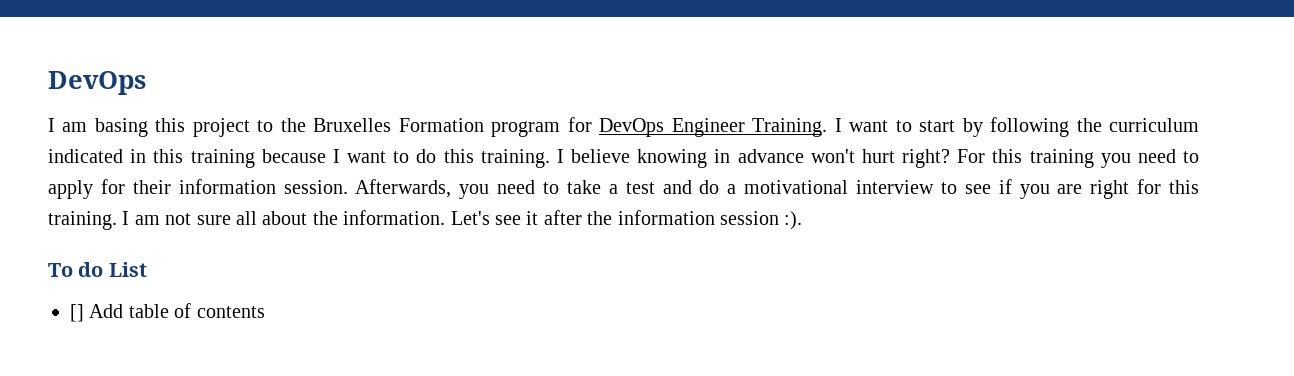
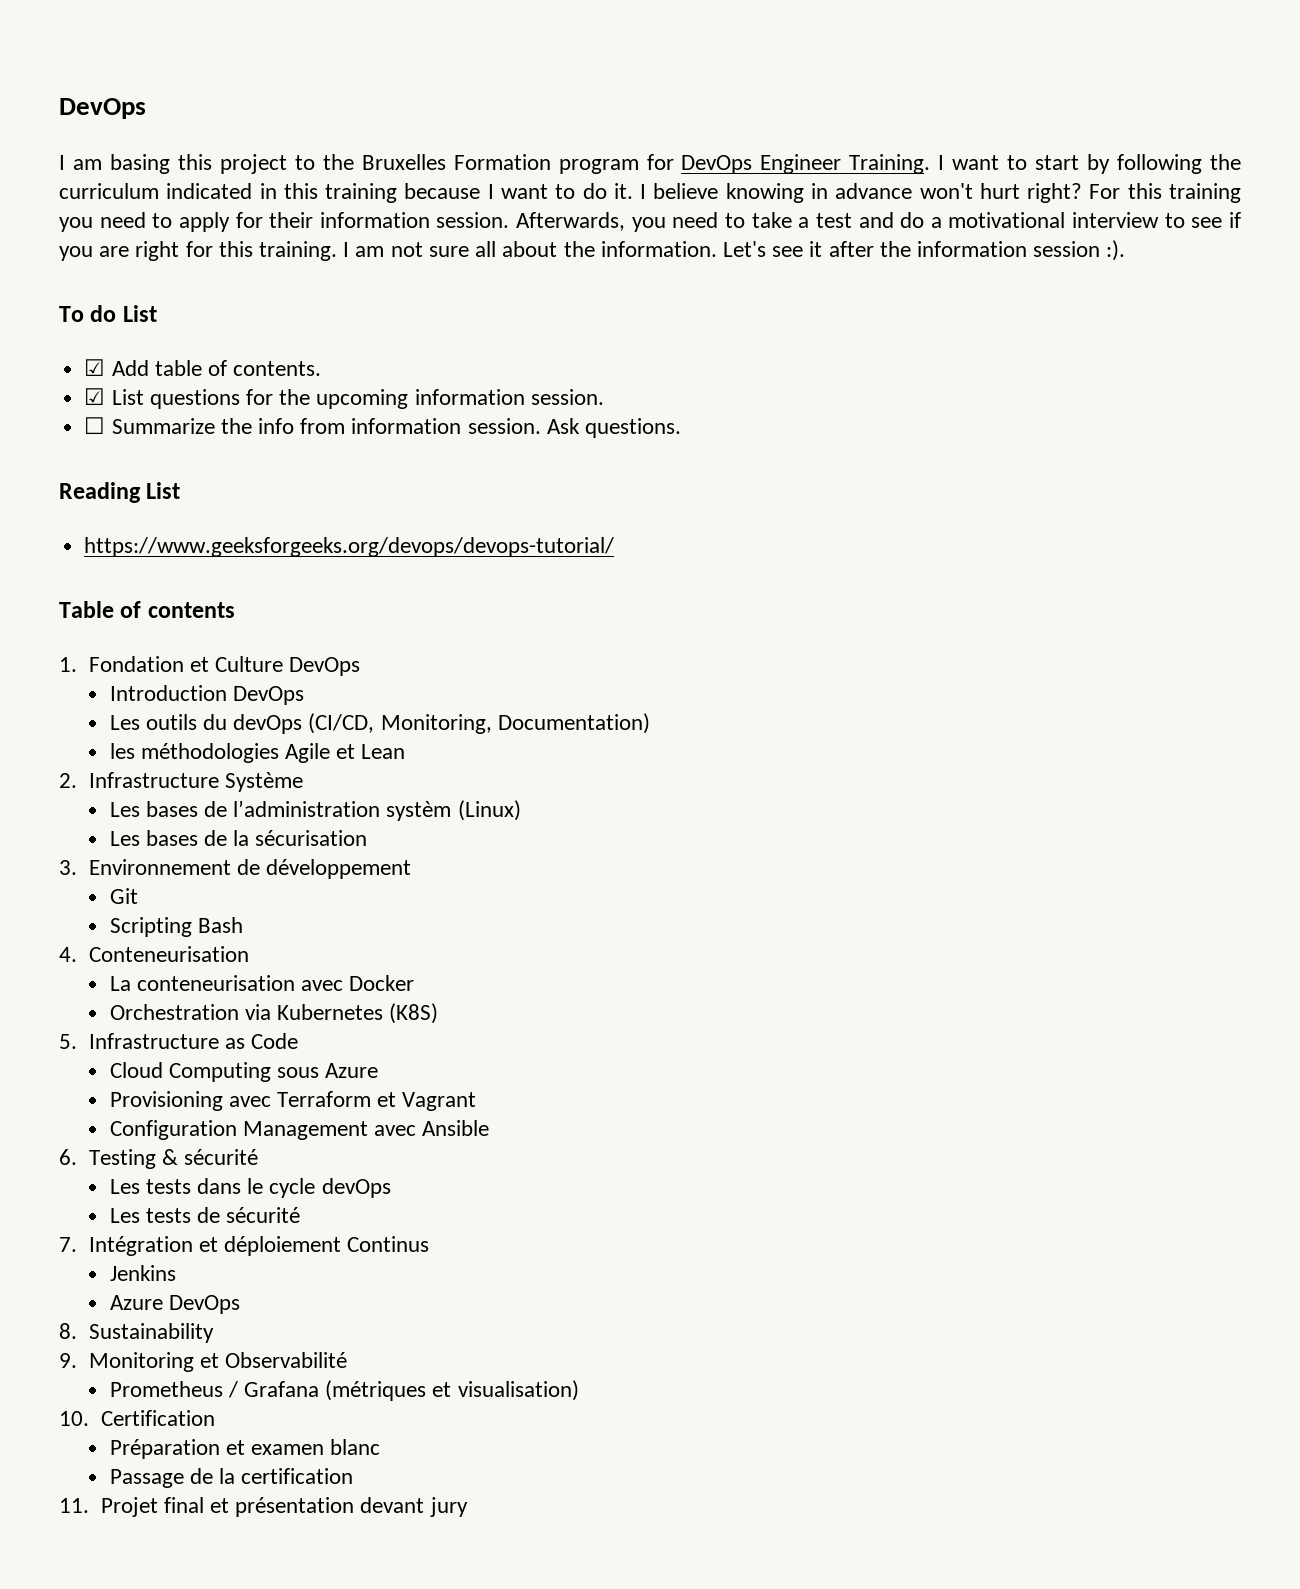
[443,149,550,168] this training. -> [613,183,633,199] it.
[70,304,84,322] [] -> [84,359,106,376] ☑
[196,306,265,318] contents -> [233,361,322,376] [84,388,604,409] [84,417,681,438] [59,482,181,503] [84,537,615,557] [59,601,235,618] [59,656,361,676] [109,685,304,705] [109,713,650,734] [109,743,406,763] [59,772,303,792] [109,800,521,821] [109,830,368,846] [59,859,411,879] [109,888,138,904] [109,917,243,937] [59,946,249,962] [109,975,415,991] [109,1003,439,1024] [59,1033,298,1049] [109,1062,379,1082] [109,1091,477,1111] [109,1120,490,1140] [59,1149,258,1169] [109,1178,391,1198] [109,1207,301,1223] [59,1236,430,1256] [109,1265,176,1281] [109,1295,240,1314] [59,1323,214,1343] [59,1352,347,1372] [109,1380,579,1401] [59,1410,215,1426] [109,1439,381,1459] [109,1468,354,1488] [59,1497,468,1517] contents. // ☑ List questions for the upcoming information session. // ☐ Summarize the info from information session. Ask questions. // Reading List // https://www.geeksforgeeks.org/devops/devops-tutorial/ // Table of contents // 1. Fondation et Culture DevOps // Introduction DevOps // Les outils du devOps (CI/CD, Monitoring, Documentation) // les méthodologies Agile et Lean // 2. Infrastructure Système // Les bases de l’administration systèm (Linux) // Les bases de la sécurisation // 3. Environnement de développement // Git // Scripting Bash // 4. Conteneurisation // La conteneurisation avec Docker // Orchestration via Kubernetes (K8S) // 5. Infrastructure as Code // Cloud Computing sous Azure // Provisioning avec Terraform et Vagrant // Configuration Management avec Ansible // 6. Testing & sécurité // Les tests dans le cycle devOps // Les tests de sécurité // 7. Intégration et déploiement Continus // Jenkins // Azure DevOps // 8. Sustainability // 9. Monitoring et Observabilité // Prometheus / Grafana (métriques et visualisation) // 10. Certification // Préparation et examen blanc // Passage de la certification // 11. Projet final et présentation devant jury

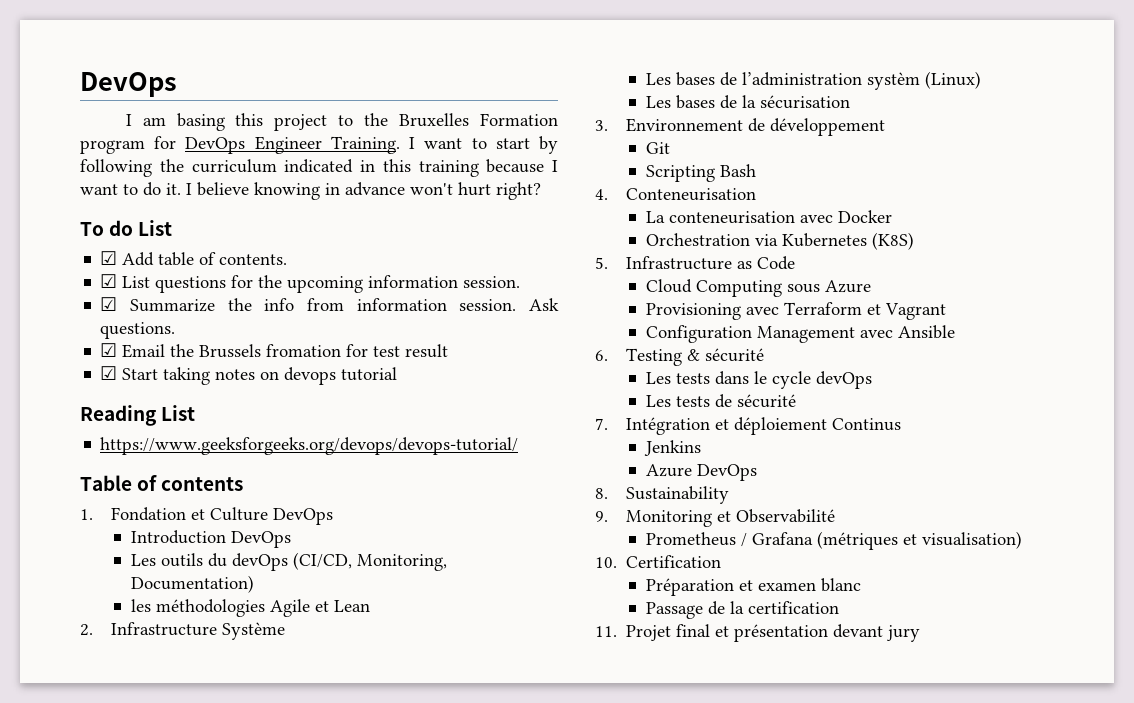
[1089,183,1242,203] [59,212,1242,232] [59,240,1126,261] For this training you need to apply for their information session. Afterwards, you need to take a test and do a motivational interview to see if you are right for this training. I am not sure all about the information. Let's see it after the information session :). -> (541, 191) none
[84,417,106,434] ☐ -> [100,297,118,311] ☑
(681, 428) none -> [100,343,449,358] [100,366,398,385] // ☑ Email the Brussels fromation for test result // ☑ Start taking notes on devops tutorial

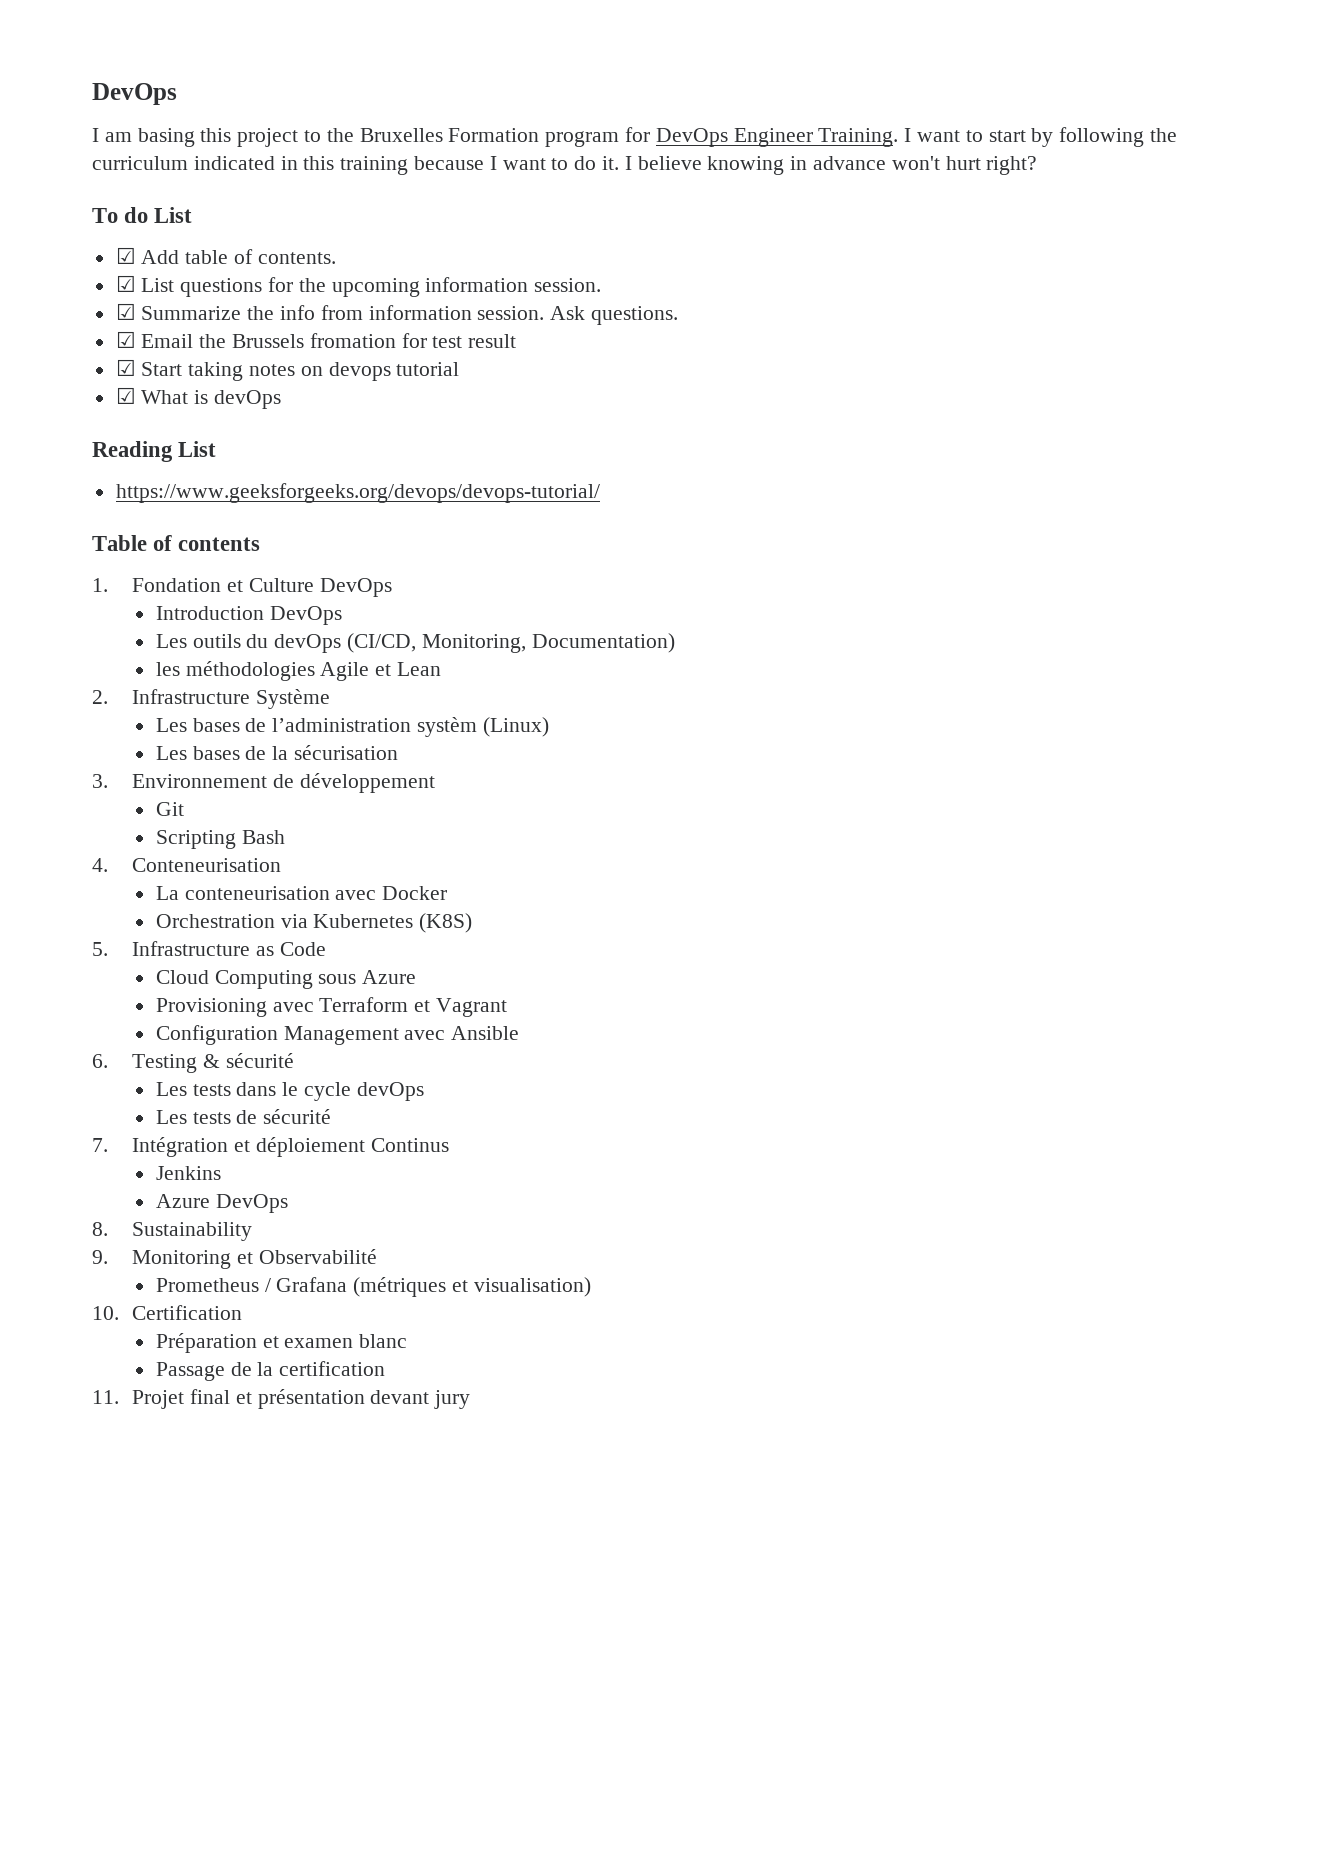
(398, 374) none -> [115,387,282,409] // ☑ What is devOps

